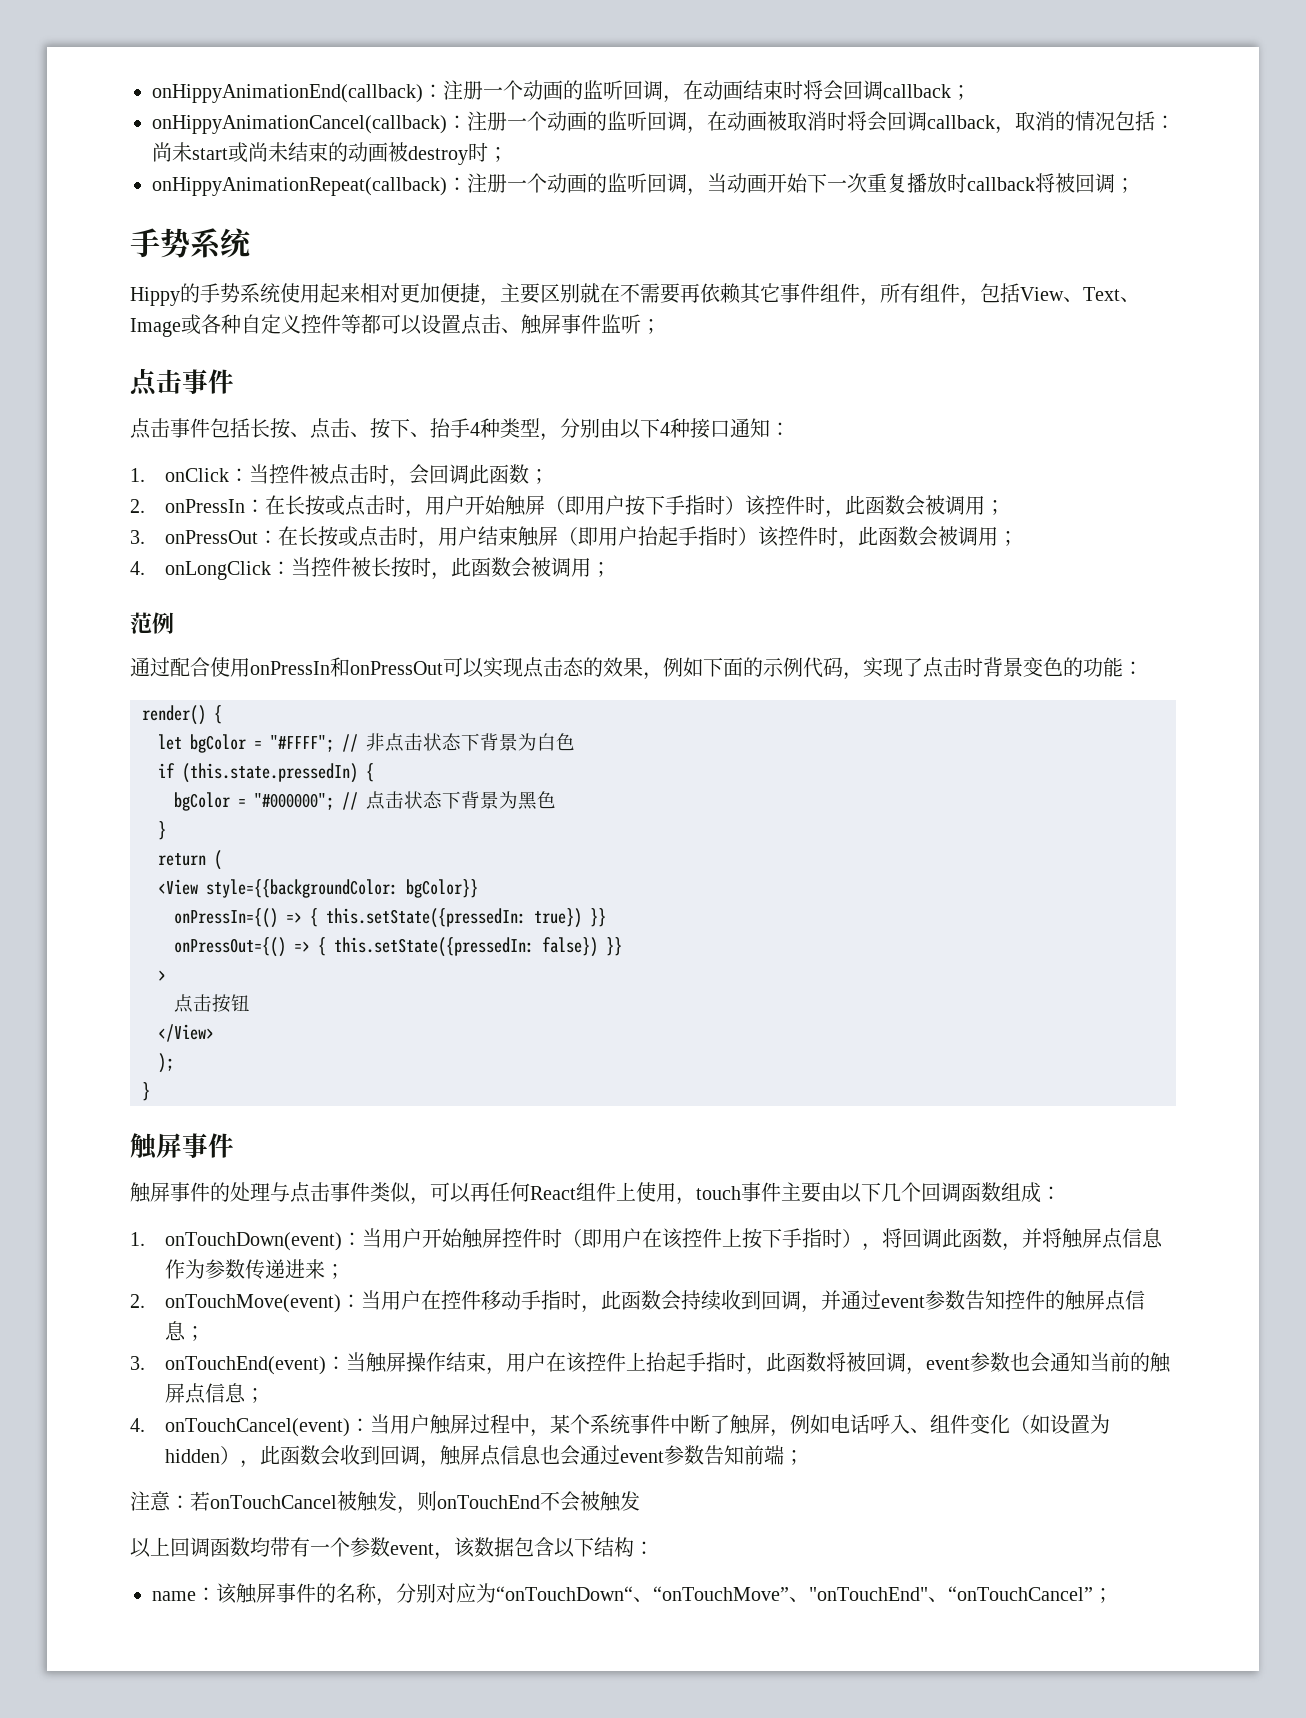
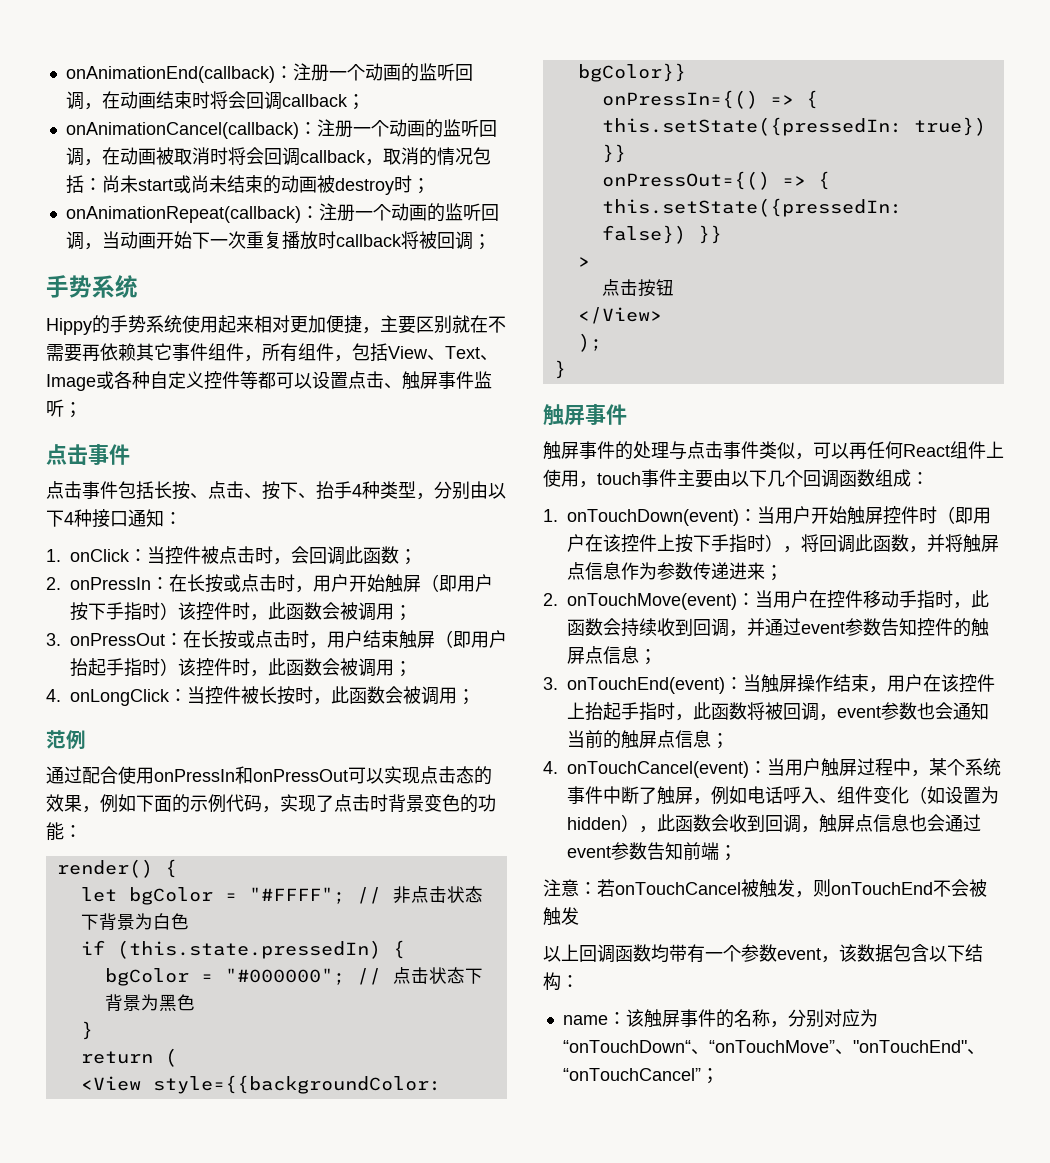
[152,84,423,103] onHippyAnimationEnd(callback) -> [65,66,275,83] onAnimationEnd(callback)
[152,115,447,134] onHippyAnimationCancel(callback) -> [65,122,299,139] onAnimationCancel(callback)
[152,177,447,196] onHippyAnimationRepeat(callback) -> [65,206,301,223] onAnimationRepeat(callback)

